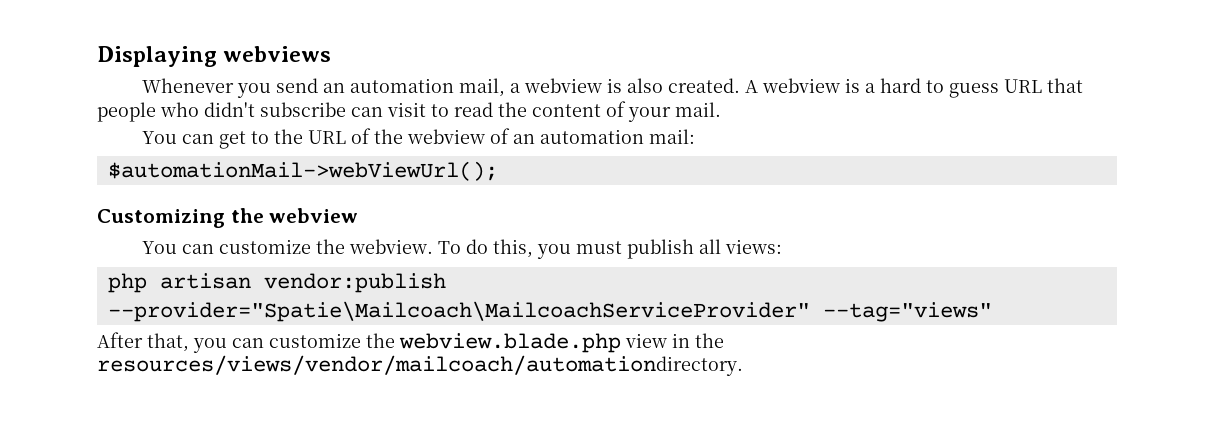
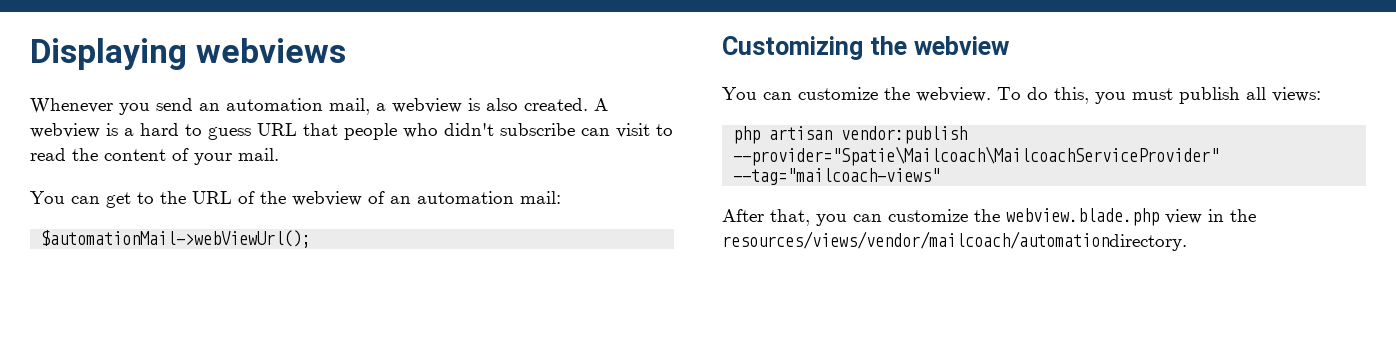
[822,302,992,322] --tag="views" -> [733,168,941,185] --tag="mailcoach-views"

